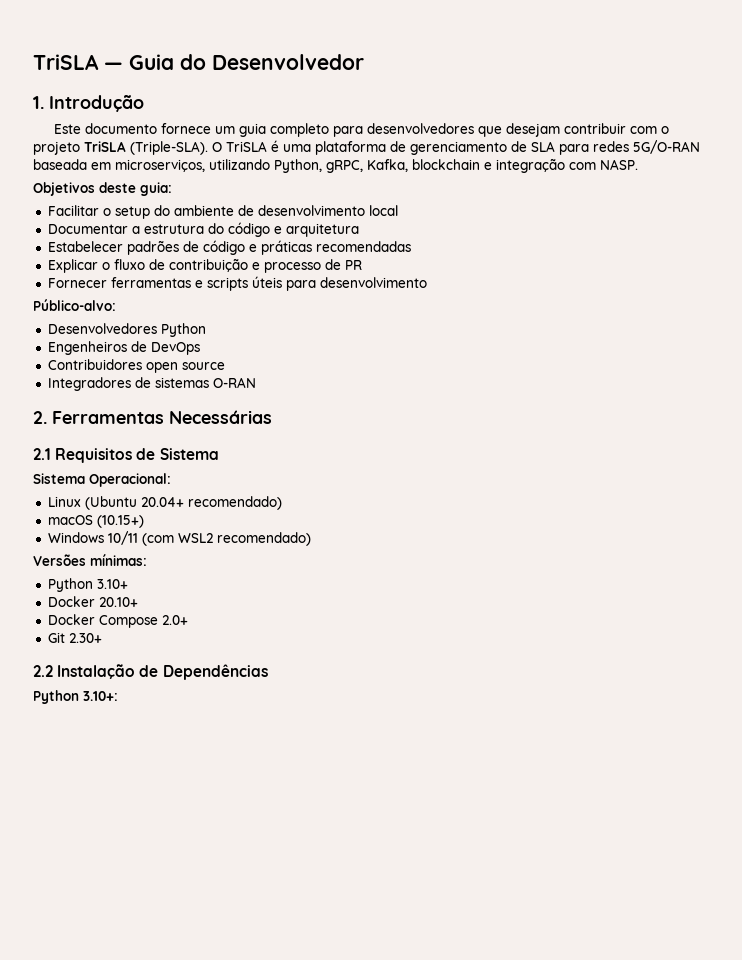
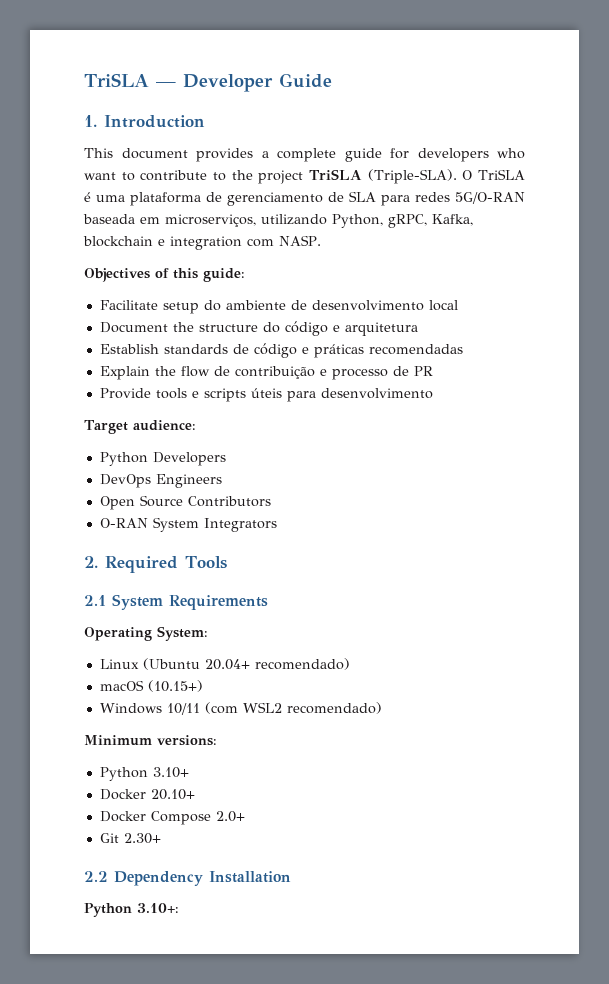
[129,54,364,70] [33,95,144,112] [53,123,669,137] [33,141,80,155] Guia do Desenvolvedor // 1. Introdução // Este documento fornece um guia completo para desenvolvedores que desejam contribuir com o projeto -> [182,73,332,92] [84,115,205,128] [84,148,525,162] [84,170,304,184] Developer Guide // 1. Introduction // This document provides a complete guide for developers who want to contribute to the project
[496,158,565,173] integração -> [170,236,242,250] integration
[33,182,172,196] [47,205,111,216] Objetivos deste guia: // Facilitar o -> [84,268,245,282] [99,300,158,310] Objectives of this guide: // Facilitate
[47,224,204,234] Documentar a estrutura -> [99,322,258,333] Document the structure
[47,240,179,255] Estabelecer padrões -> [99,344,228,354] Establish standards
[47,259,145,273] Explicar o fluxo -> [99,366,210,380] Explain the flow
[47,277,191,288] Fornecer ferramentas -> [99,388,187,399] Provide tools
[33,299,116,311] [47,323,206,337] [47,341,147,355] Público-alvo: // Desenvolvedores Python // Engenheiros de -> [84,420,196,434] [99,452,226,466] Target audience: // Python Developers //
[47,359,225,373] [47,377,209,391] // Contribuidores open source // Integradores de sistemas -> [155,474,222,488] [99,495,271,510] Engineers // Open Source Contributors //
(256, 382) none -> [152,517,277,532] System Integrators
[52,410,272,424] Ferramentas Necessárias -> [105,556,227,573] Required Tools
[55,448,219,463] [33,473,171,487] Requisitos de Sistema // Sistema Operacional: -> [112,594,268,610] [84,626,208,641] System Requirements // Operating System:
[33,554,147,566] Versões mínimas: -> [84,735,217,746] Minimum versions:
[57,664,268,680] Instalação de Dependências -> [114,871,291,886] Dependency Installation

